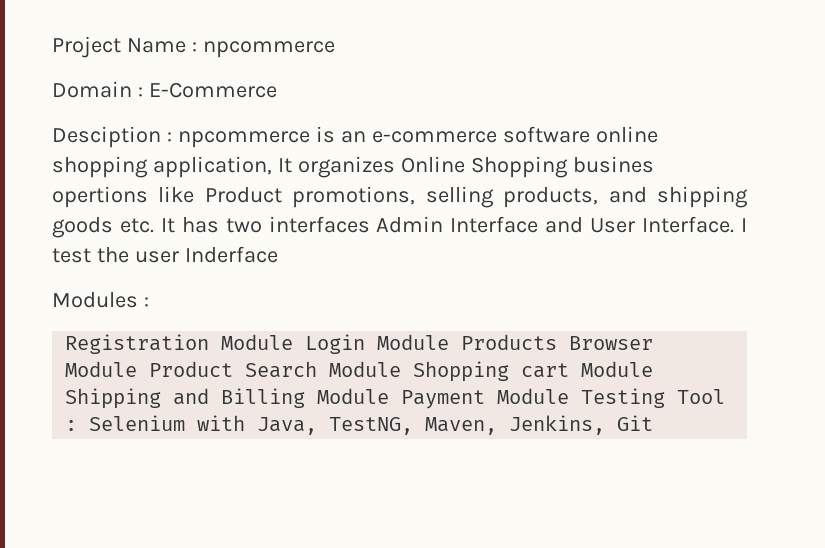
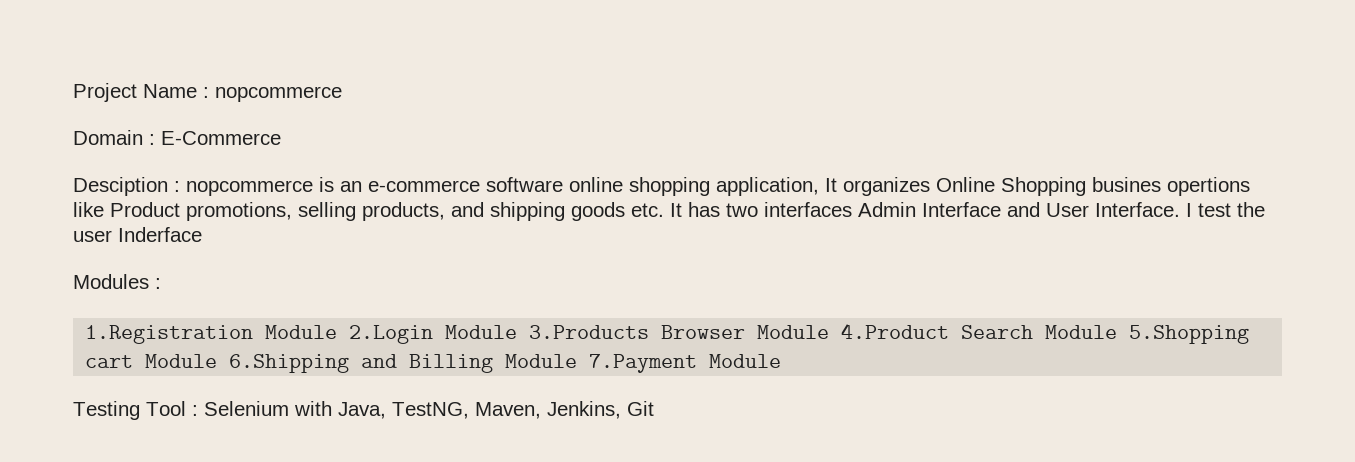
[202,41,335,58] npcommerce -> [215,86,342,102] nopcommerce
[177,131,310,148] npcommerce -> [186,180,313,196] nopcommerce
[65,334,558,354] Registration Module Login Module Products -> [85,325,650,344] 1.Registration Module 2.Login Module 3.Products
[149,361,234,377] Product -> [841,323,950,339] 4.Product
[413,361,510,382] Shopping -> [1129,325,1250,344] 5.Shopping
[65,388,162,409] Shipping -> [229,354,350,373] 6.Shipping
[401,388,570,409] Payment Module -> [589,354,782,373] 7.Payment Module //

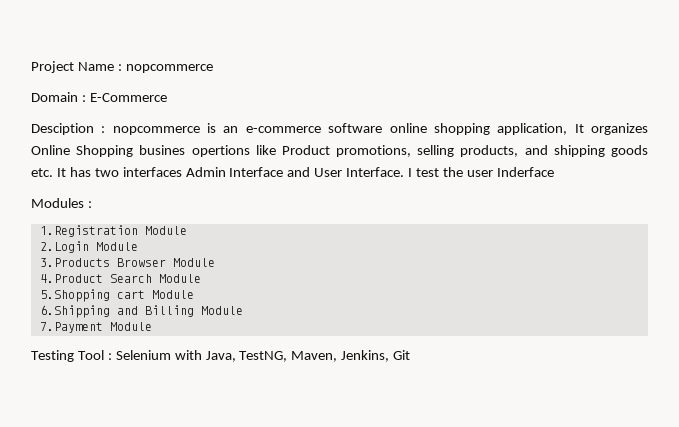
(338, 332) none -> (187, 230) //
(518, 332) none -> (138, 246) //
(830, 332) none -> (215, 262) //
(1118, 332) none -> (201, 278) //
(218, 361) none -> (194, 294) //
(578, 361) none -> (243, 310) //

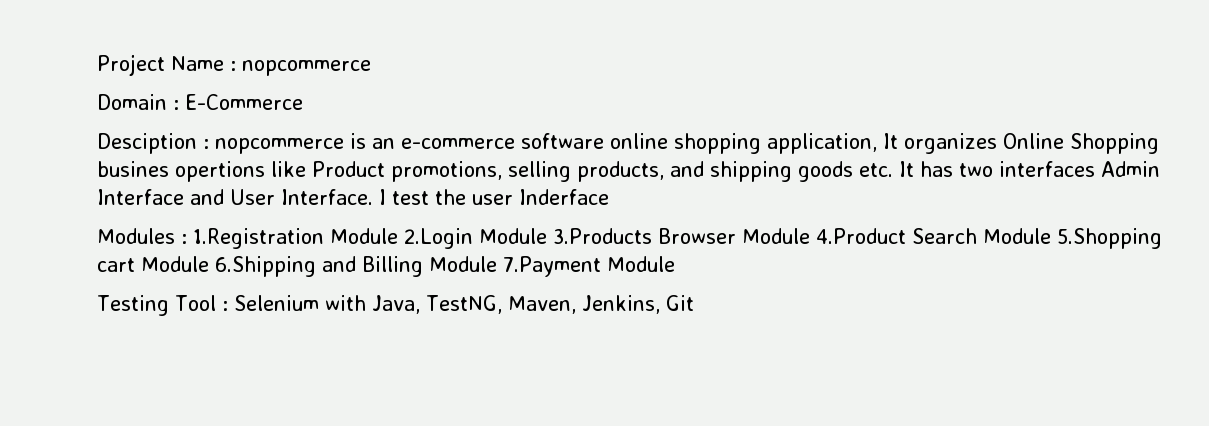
(92, 204) // -> (187, 239) none
(187, 230) // -> (398, 236) none
(138, 246) // -> (547, 236) none
(215, 262) // -> (810, 236) none
(201, 278) // -> (1051, 236) none
(194, 294) // -> (209, 264) none
(243, 310) // -> (497, 264) none

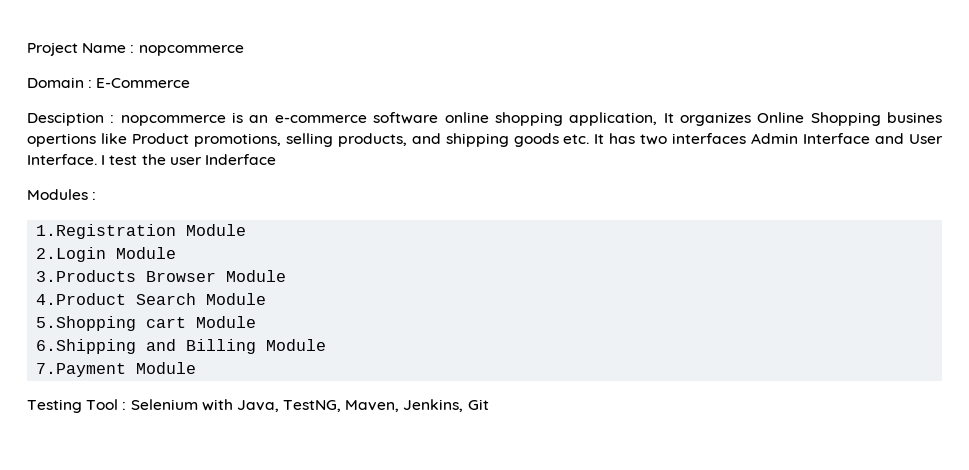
(187, 239) none -> (97, 196) //
(398, 236) none -> (247, 230) //
(547, 236) none -> (177, 253) //
(810, 236) none -> (287, 276) //
(1051, 236) none -> (267, 299) //
(209, 264) none -> (257, 322) //
(497, 264) none -> (327, 345) //

